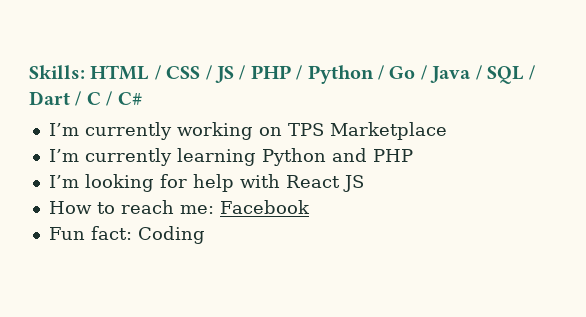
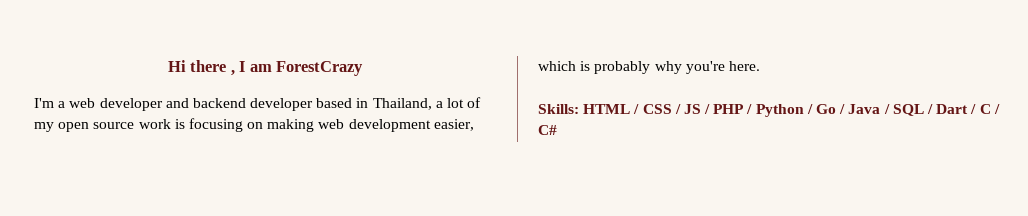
(29, 72) none -> [167,60,364,76] [34,97,482,111] [34,118,474,132] [538,61,760,74] Hi there , I am ForestCrazy // I'm a web developer and backend developer based in Thailand, a lot of my open source work is focusing on making web development easier, which is probably why you're here. //
[48,122,447,140] [48,148,413,166] [48,174,364,192] [48,200,310,214] [48,226,205,244] // I’m currently working on TPS Marketplace // I’m currently learning Python and PHP // I’m looking for help with React JS // How to reach me: Facebook // Fun fact: Coding -> (557, 130) none

